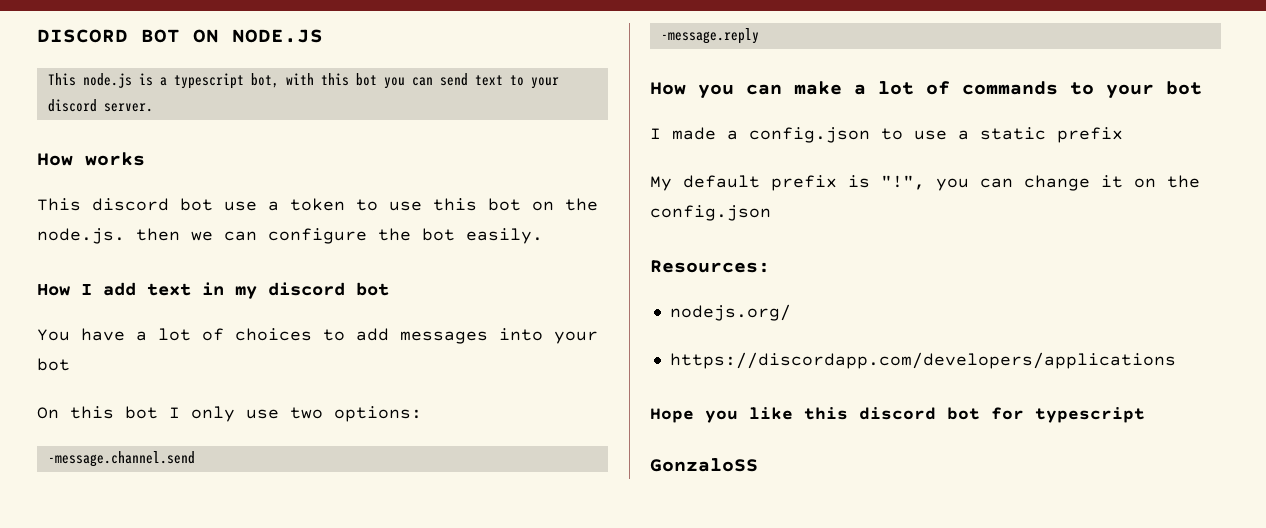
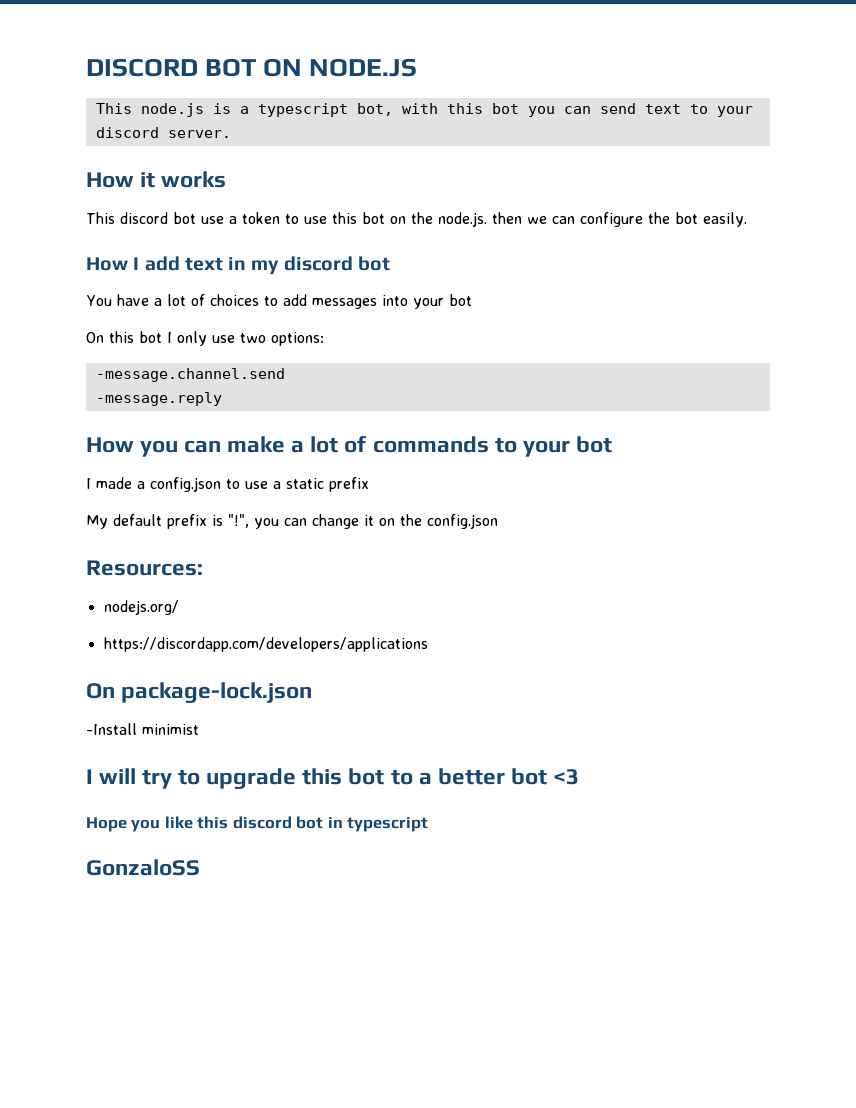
(73, 159) none -> [140,172,156,188] it
(1176, 360) none -> [86,682,313,703] [86,723,199,735] [86,768,579,789] // On package-lock.json // -Install minimist // I will try to upgrade this bot to a better bot <3
[991,407,1024,420] for -> [327,817,343,828] in

